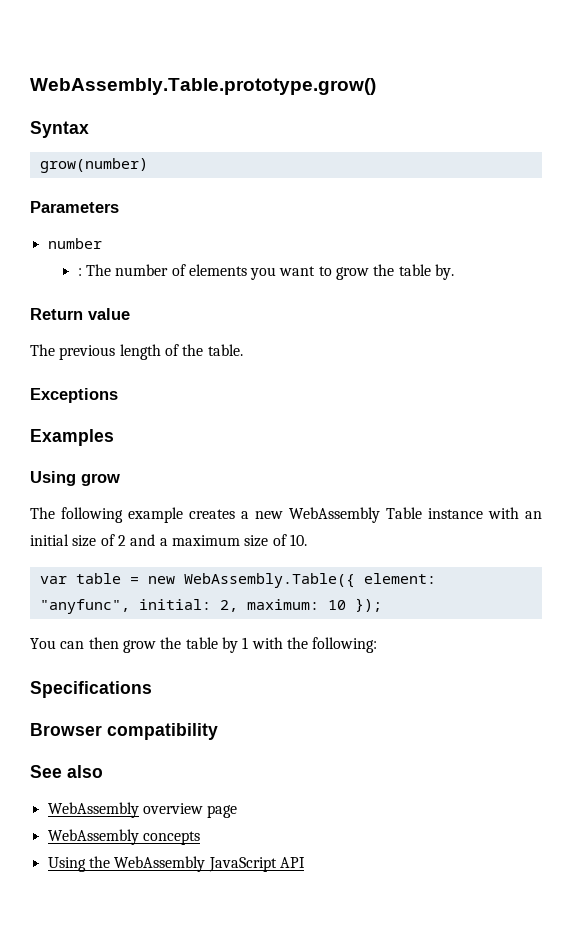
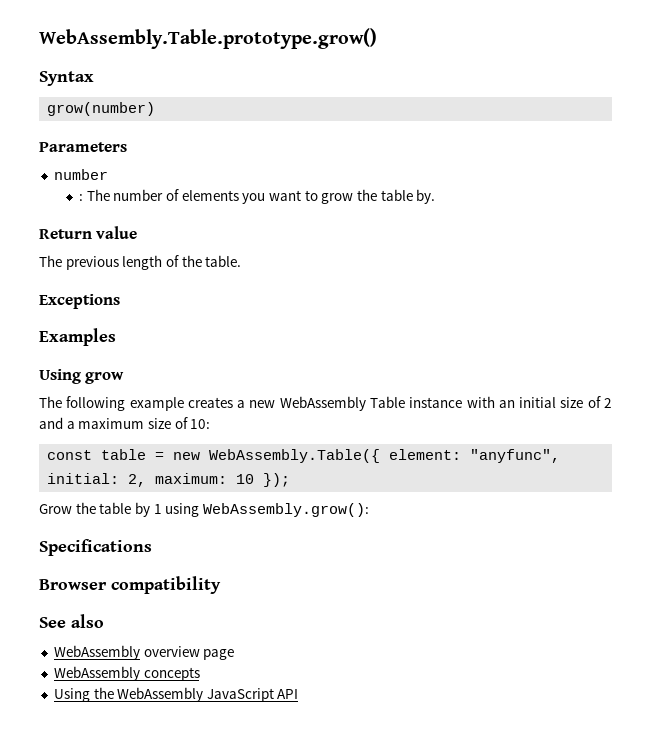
[289,534,307,546] [39,576,67,584] 10. // var -> [190,419,211,429] [47,450,93,460] 10: // const
[30,637,156,653] You can then grow -> [39,504,72,514] Grow
[251,637,378,653] with the following: -> [165,503,369,517] using WebAssembly.grow():

